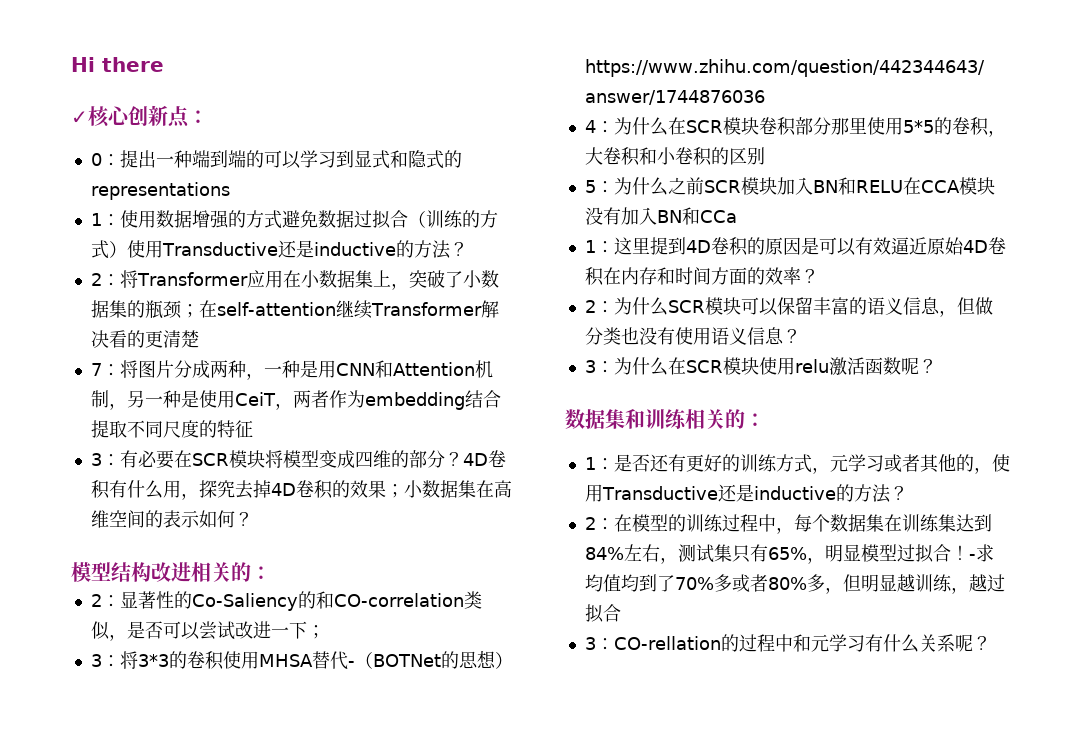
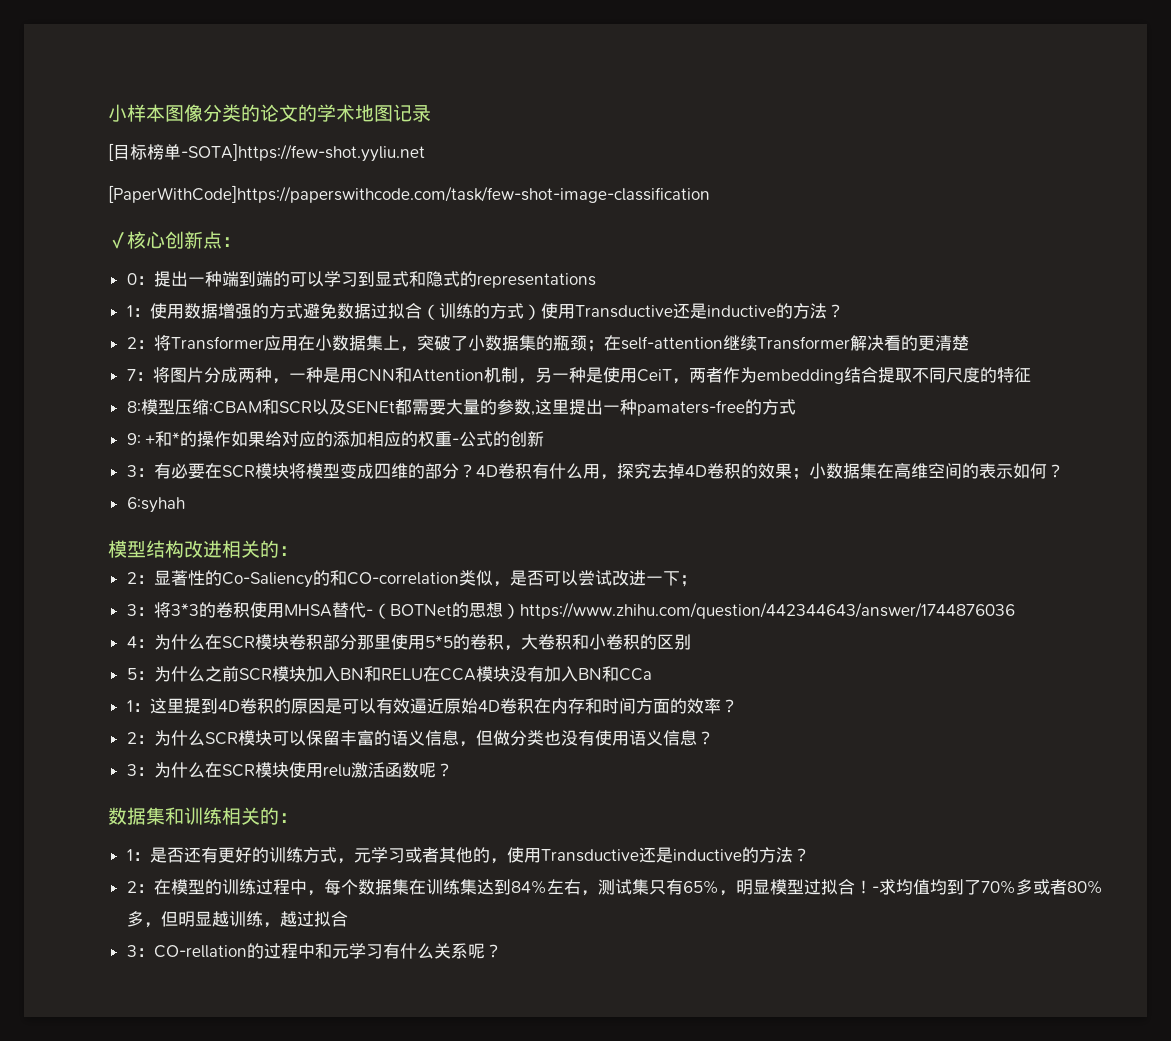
[71,57,164,72] Hi there -> [108,104,431,122] [108,143,425,162] [108,185,710,203] 小样本图像分类的论文的学术地图记录 // [目标榜单-SOTA]https://few-shot.yyliu.net // [PaperWithCode]https://paperswithcode.com/task/few-shot-image-classification
(253, 429) none -> [126,399,796,416] [126,431,545,447] // 8:模型压缩:CBAM和SCR以及SENEt都需要大量的参数,这里提出一种pamaters-free的方式 // 9: +和*的操作如果给对应的添加相应的权重-公式的创新
(253, 519) none -> [126,497,185,513] // 6:syhah

